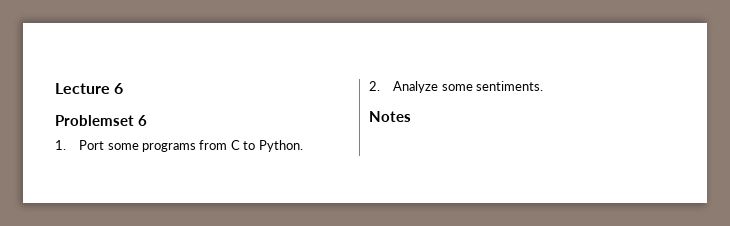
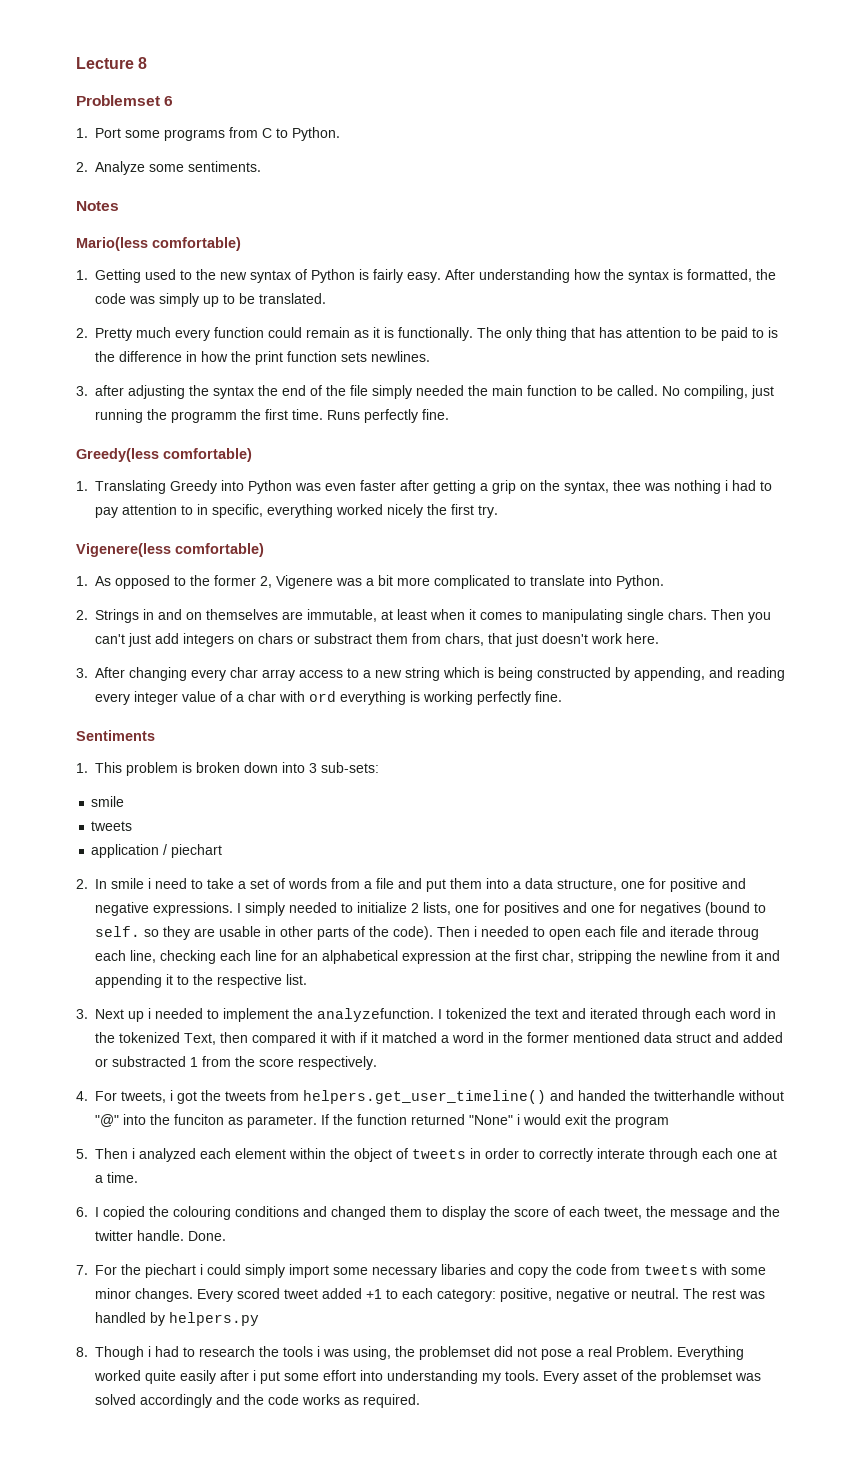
[114,83,124,94] 6 -> [138,57,148,69] 8
(411, 116) none -> [76,237,241,251] [76,269,776,283] [95,293,326,307] [76,327,778,341] [95,351,430,365] [76,385,774,399] [95,409,449,423] [76,448,252,462] [76,480,772,494] [95,504,498,518] [76,543,264,557] [76,575,664,589] [76,609,771,623] [95,633,659,647] [76,667,785,681] [95,691,562,705] [76,730,155,741] [76,762,379,776] [91,796,125,807] [91,821,133,831] [91,844,223,858] [76,878,746,892] [95,902,766,916] [95,926,759,940] [95,950,780,964] [95,974,307,988] [76,1008,776,1022] [95,1032,783,1046] [95,1056,377,1070] [76,1090,784,1104] [95,1114,669,1128] [76,1148,777,1162] [95,1172,138,1183] [76,1206,780,1220] [95,1230,226,1241] [76,1264,766,1278] [95,1288,765,1302] [95,1312,259,1326] [76,1346,744,1360] [94,1370,761,1384] [95,1394,420,1408] // Mario(less comfortable) // 1. Getting used to the new syntax of Python is fairly easy. After understanding how the syntax is formatted, the code was simply up to be translated. // 2. Pretty much every function could remain as it is functionally. The only thing that has attention to be paid to is the difference in how the print function sets newlines. // 3. after adjusting the syntax the end of the file simply needed the main function to be called. No compiling, just running the programm the first time. Runs perfectly fine. // Greedy(less comfortable) // 1. Translating Greedy into Python was even faster after getting a grip on the syntax, thee was nothing i had to pay attention to in specific, everything worked nicely the first try. // Vigenere(less comfortable) // 1. As opposed to the former 2, Vigenere was a bit more complicated to translate into Python. // 2. Strings in and on themselves are immutable, at least when it comes to manipulating single chars. Then you can't just add integers on chars or substract them from chars, that just doesn't work here. // 3. After changing every char array access to a new string which is being constructed by appending, and reading every integer value of a char with ord everything is working perfectly fine. // Sentiments // 1. This problem is broken down into 3 sub-sets: // smile // tweets // application / piechart // 2. In smile i need to take a set of words from a file and put them into a data structure, one for positive and negative expressions. I simply needed to initialize 2 lists, one for positives and one for negatives (bound to self. so they are usable in other parts of the code). Then i needed to open each file and iterade throug each line, checking each line for an alphabetical expression at the first char, stripping the newline from it and appending it to the respective list. // 3. Next up i needed to implement the analyzefunction. I tokenized the text and iterated through each word in the tokenized Text, then compared it with if it matched a word in the former mentioned data struct and added or substracted 1 from the score respectively. // 4. For tweets, i got the tweets from helpers.get_user_timeline() and handed the twitterhandle without "@" into the funciton as parameter. If the function returned "None" i would exit the program // 5. Then i analyzed each element within the object of tweets in order to correctly interate through each one at a time. // 6. I copied the colouring conditions and changed them to display the score of each tweet, the message and the twitter handle. Done. // 7. For the piechart i could simply import some necessary libaries and copy the code from tweets with some minor changes. Every scored tweet added +1 to each category: positive, negative or neutral. The rest was handled by helpers.py // 8. Though i had to research the tools i was using, the problemset did not pose a real Problem. Everything worked quite easily after i put some effort into understanding my tools. Every asset of the problemset was solved accordingly and the code works as required.

